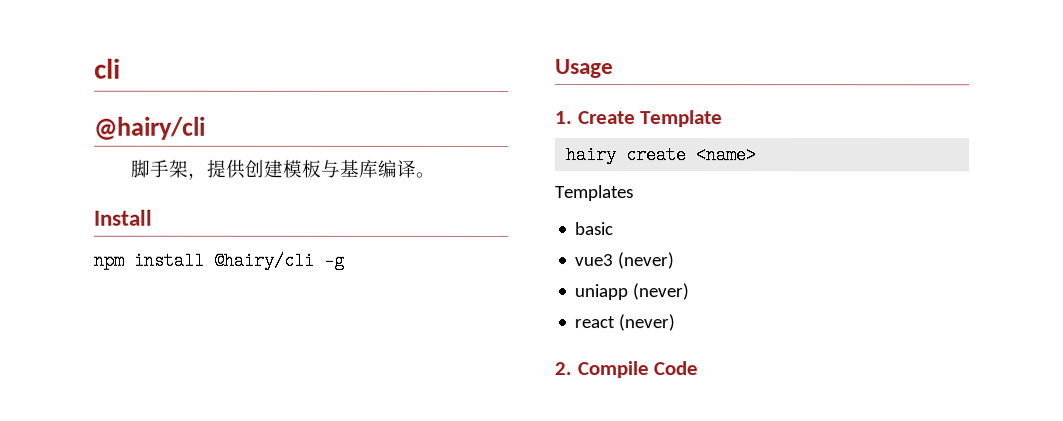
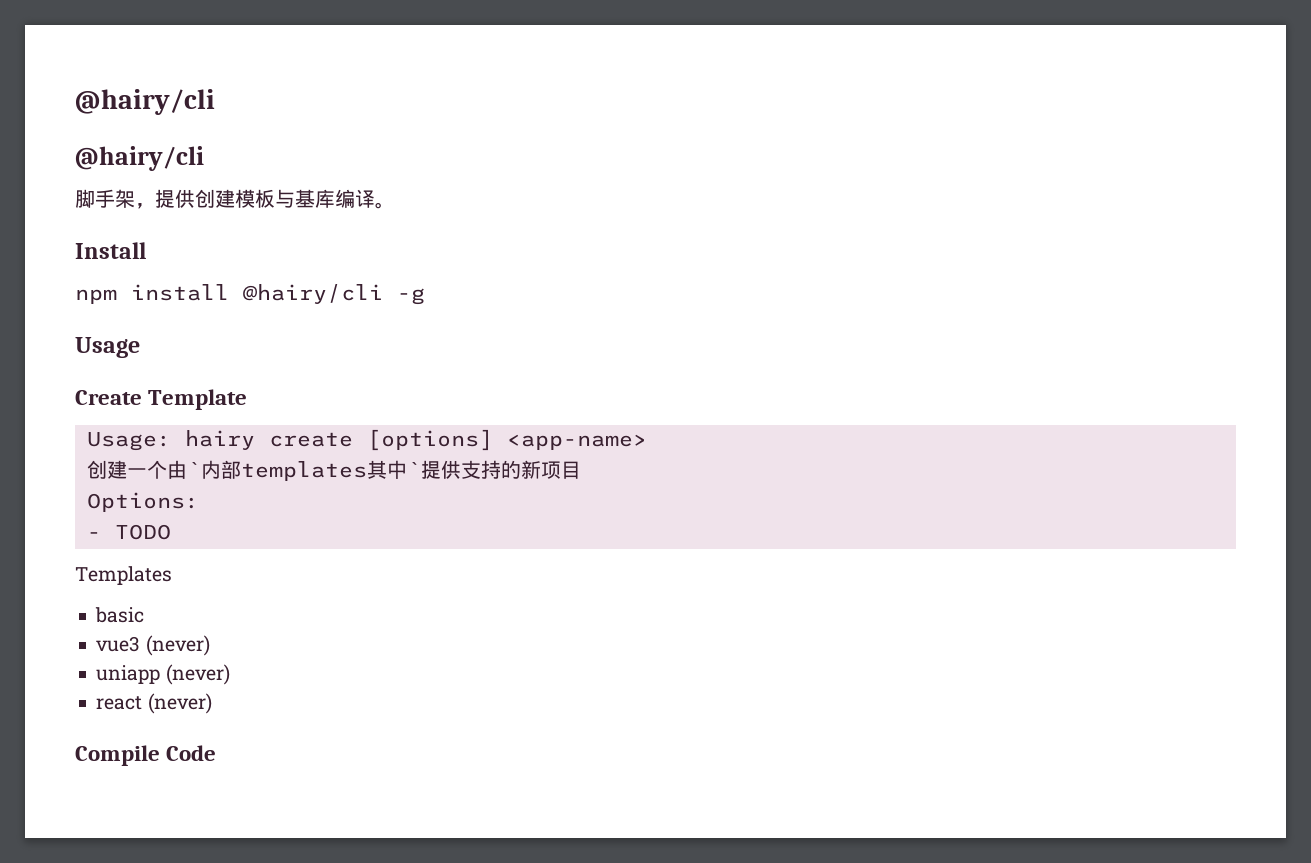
[94,58,121,79] cli -> [75,89,215,115] @hairy/cli
[555,111,573,125] 1. -> (140, 347) none
(724, 119) none -> [86,432,171,451] Usage:
[696,146,758,165] <name> -> [366,429,647,451] [86,460,581,481] [86,492,199,512] [86,524,171,540] [options] <app-name> // 创建一个由`内部templates其中`提供支持的新项目 // Options: // - TODO
[554,362,572,376] 2. -> (212, 703) none

